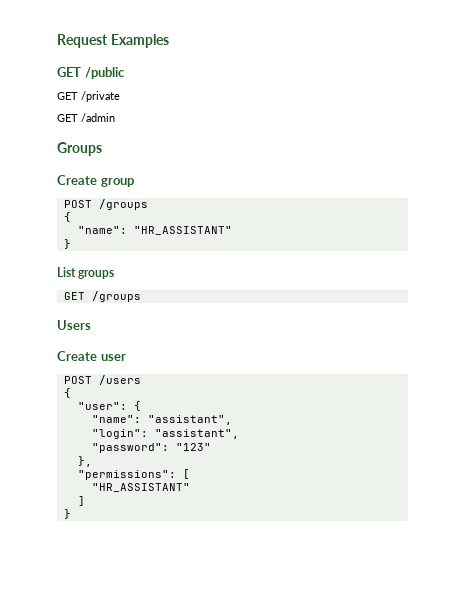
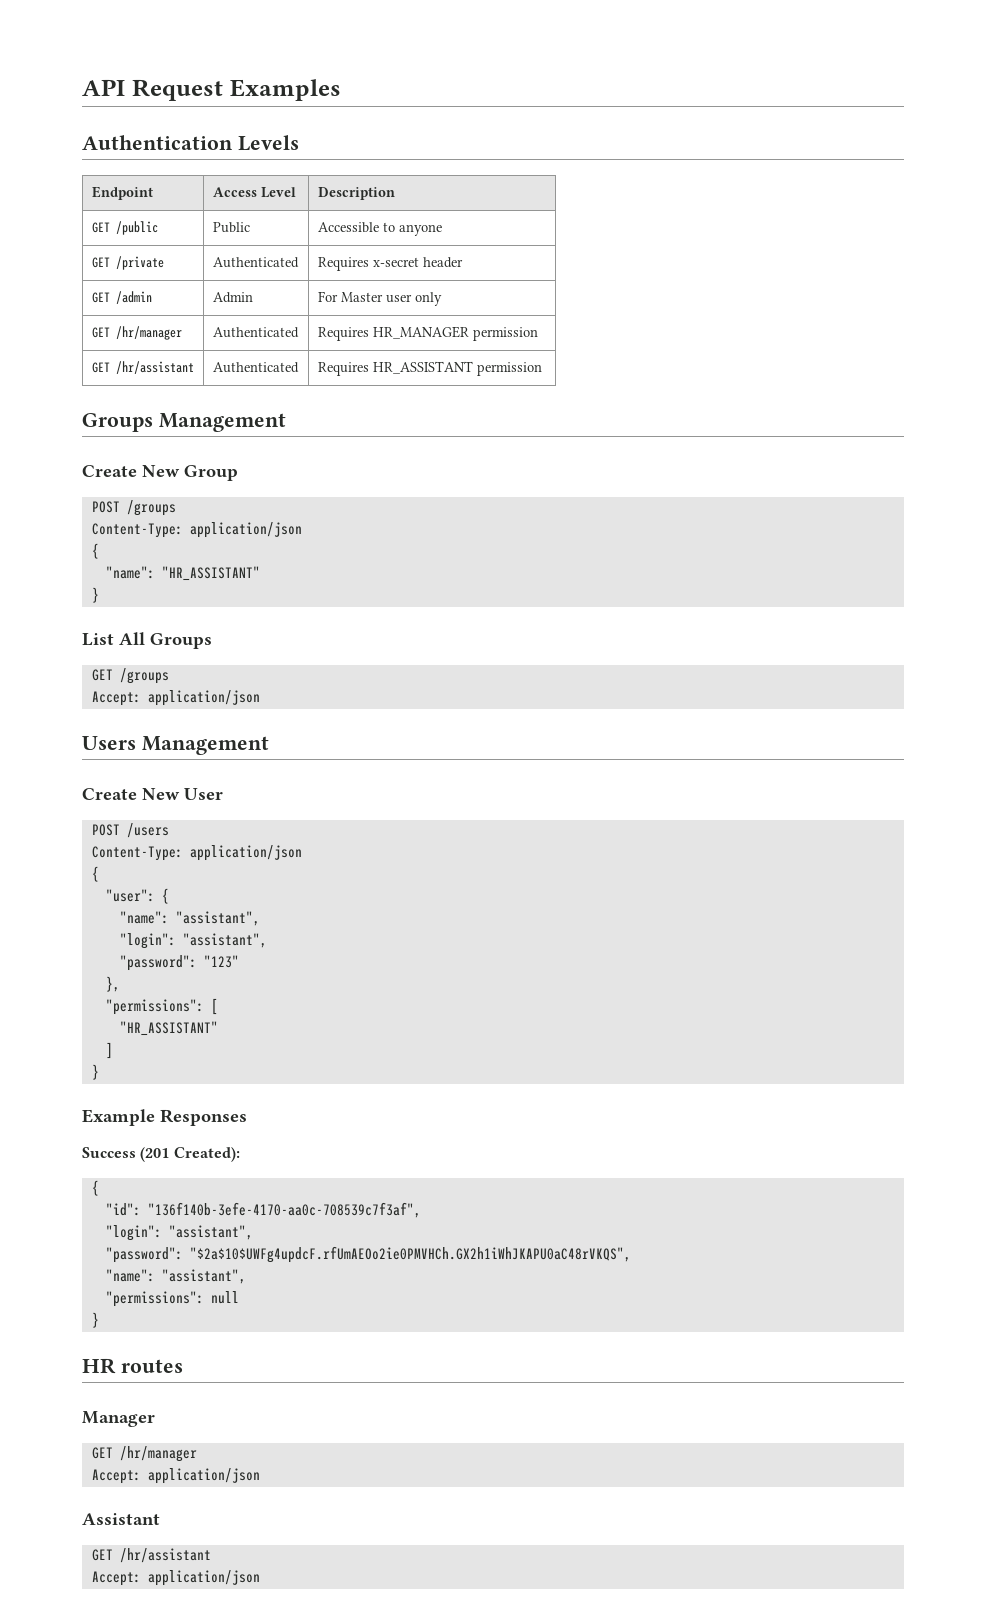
(57, 41) none -> [82,79,125,96] API
[57,67,125,79] [57,91,120,102] [57,113,115,122] [57,142,102,156] [57,175,134,187] GET /public // GET /private // GET /admin // Groups // Create group -> [82,135,299,151] [91,186,153,200] [212,187,296,198] [317,187,395,200] [91,221,158,235] [212,222,250,233] [317,222,442,236] [91,256,164,270] [212,257,299,268] [317,257,463,271] [91,291,152,304] [212,292,253,303] [317,291,442,306] [91,326,182,340] [212,327,299,338] [317,326,538,341] [91,361,194,374] [212,362,299,373] [317,361,542,376] [82,413,286,432] [82,465,238,481] Authentication Levels // Endpoint | Access Level | Description // GET /public | Public | Accessible to anyone // GET /private | Authenticated | Requires x-secret header // GET /admin | Admin | For Master user only // GET /hr/manager | Authenticated | Requires HR_MANAGER permission // GET /hr/assistant | Authenticated | Requires HR_ASSISTANT permission // Groups Management // Create New Group
(148, 204) none -> [91,522,302,538] // Content-Type: application/json
[78,270,115,279] groups -> [119,632,212,649] All Groups
(141, 296) none -> [91,690,260,706] // Accept: application/json
[57,351,126,361] // Create user -> [141,736,269,755] [82,788,223,800] Management // Create New User
(141, 380) none -> [91,845,302,861] // Content-Type: application/json
(71, 514) none -> [82,1109,247,1126] [82,1147,240,1162] [91,1180,99,1196] [105,1202,421,1218] [105,1225,253,1241] [105,1246,631,1263] [105,1269,246,1284] [105,1291,239,1307] [91,1312,99,1328] [82,1358,183,1374] [82,1411,155,1427] [91,1446,197,1462] [91,1468,260,1484] [82,1513,160,1525] [91,1548,211,1563] [91,1570,260,1586] // Example Responses // Success (201 Created): // { // "id": "136f140b-3efe-4170-aa0c-708539c7f3af", // "login": "assistant", // "password": "$2a$10$UWFg4updcF.rfUmAEOo2ie0PMVHCh.GX2h1iWhJKAPU0aC48rVKQS", // "name": "assistant", // "permissions": null // } // HR routes // Manager // GET /hr/manager // Accept: application/json // Assistant // GET /hr/assistant // Accept: application/json

